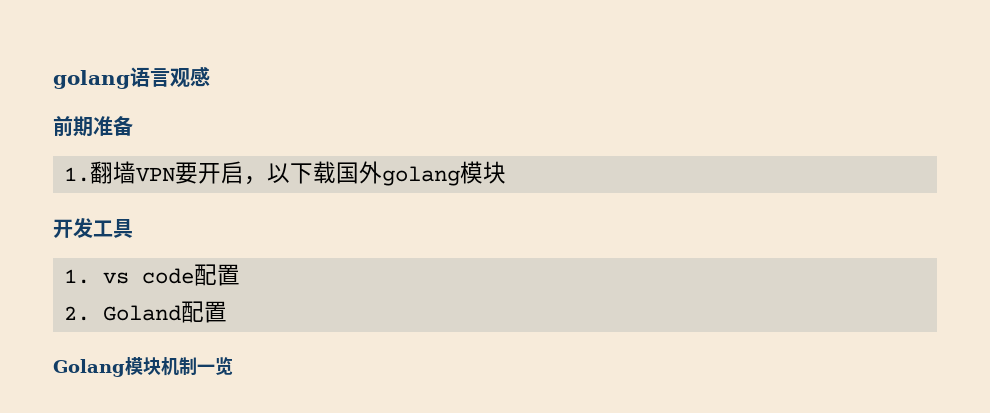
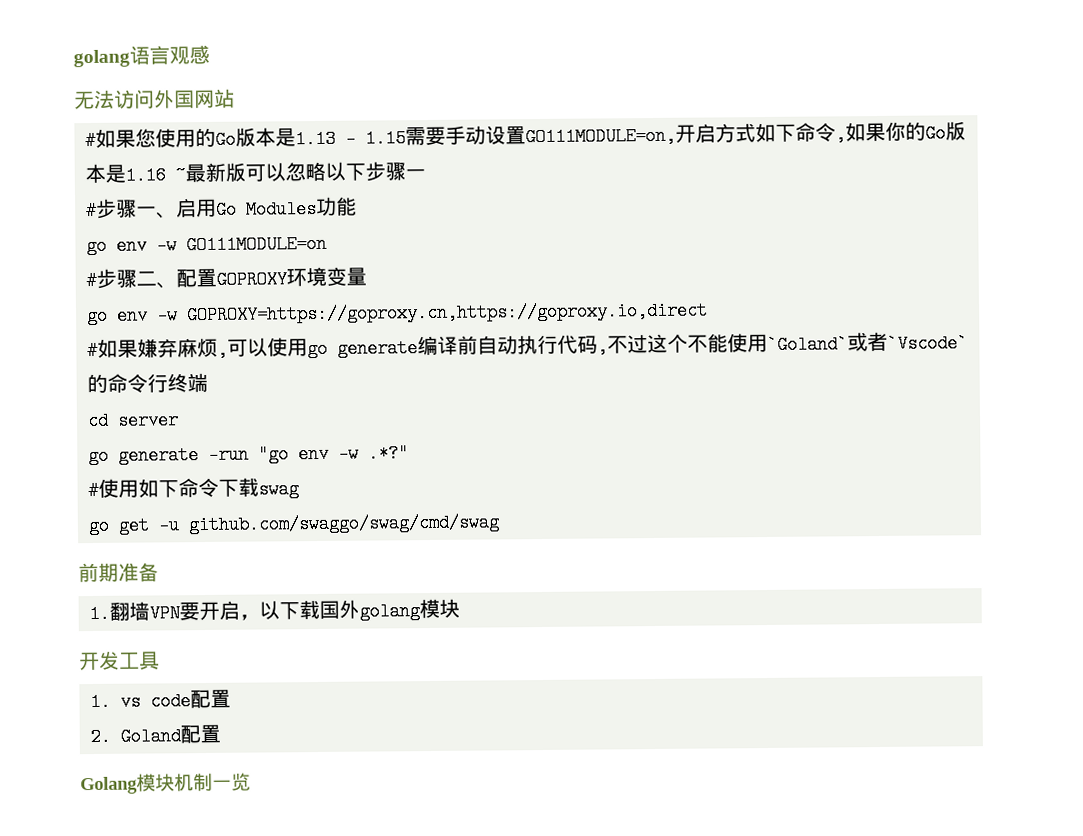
(210, 76) none -> [74,88,235,110] [85,121,967,151] [85,161,427,185] [86,196,358,221] [86,234,328,256] [86,266,368,291] [86,301,709,326] [87,331,969,361] [87,372,209,394] [87,411,180,431] [88,444,410,466] [88,477,300,501] [88,513,501,536] // 无法访问外国网站 // #如果您使用的Go版本是1.13 - 1.15需要手动设置GO111MODULE=on,开启方式如下命令,如果你的Go版本是1.16 ~最新版可以忽略以下步骤一 // #步骤一、启用Go Modules功能 // go env -w GO111MODULE=on // #步骤二、配置GOPROXY环境变量 // go env -w GOPROXY=https://goproxy.cn,https://goproxy.io,direct // #如果嫌弃麻烦,可以使用go generate编译前自动执行代码,不过这个不能使用`Goland`或者`Vscode`的命令行终端 // cd server // go generate -run "go env -w .*?" // #使用如下命令下载swag // go get -u github.com/swaggo/swag/cmd/swag

